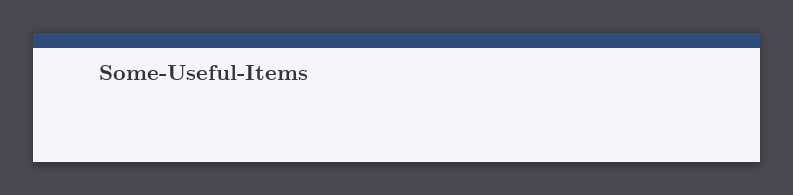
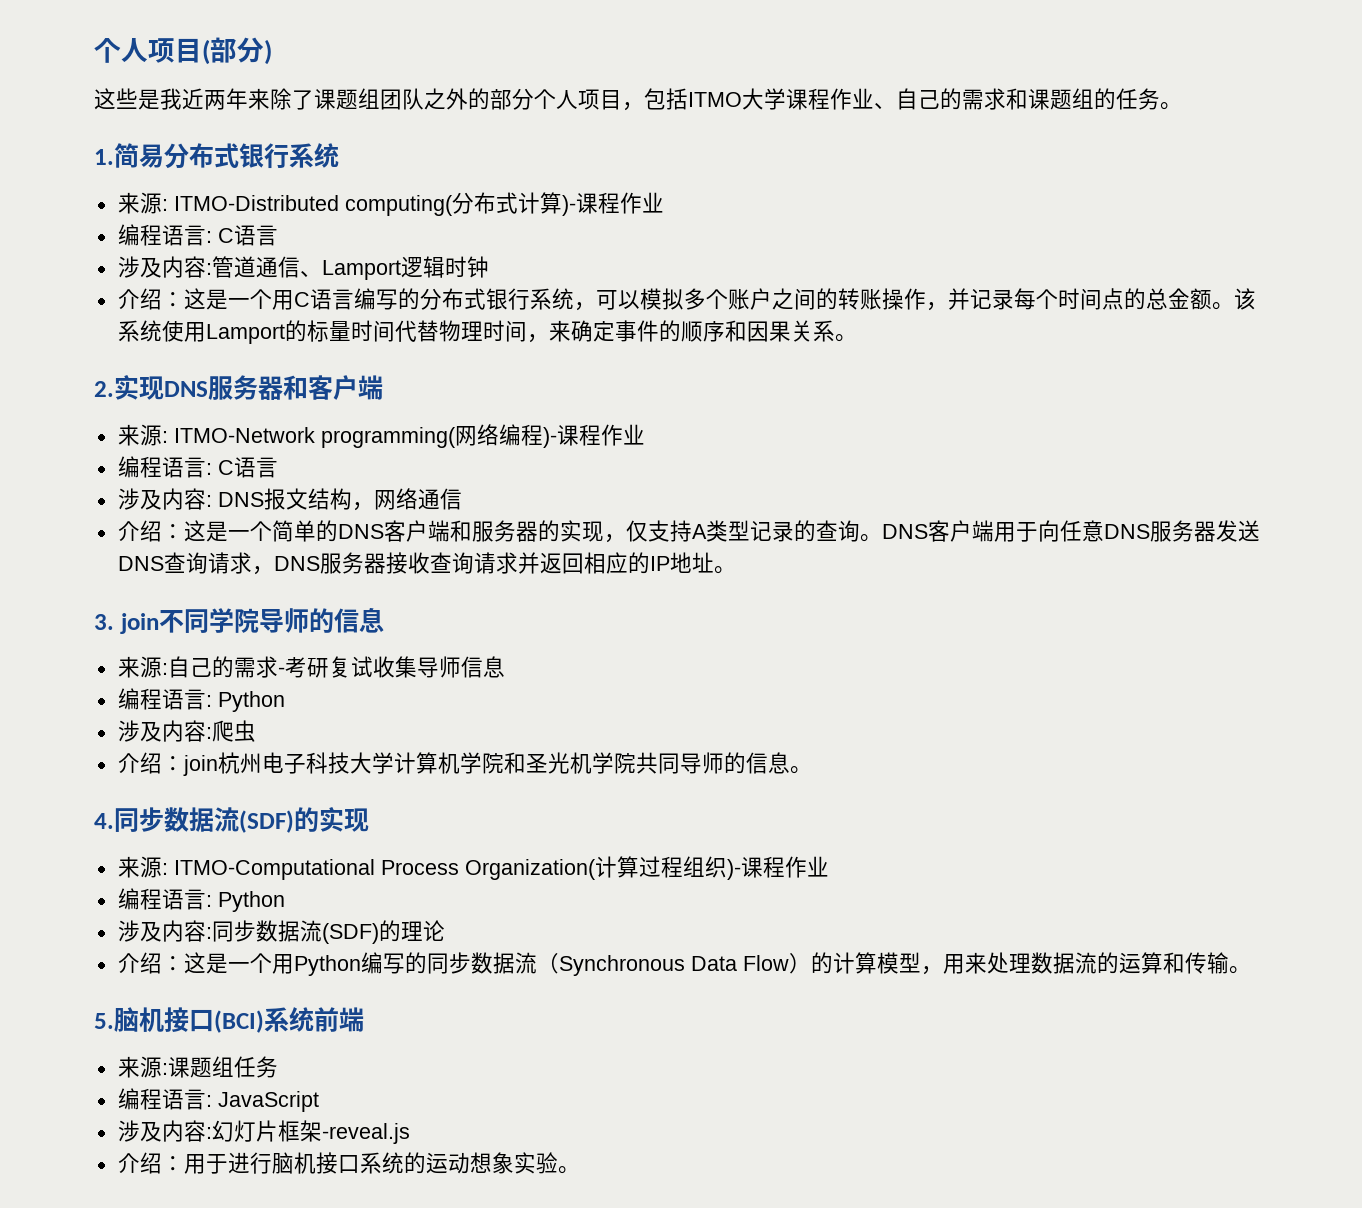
[99,65,308,80] Some-Useful-Items -> [94,37,272,65] [94,88,1182,111] [94,143,339,169] [117,192,664,216] [117,224,278,246] [117,256,489,280] [117,288,1256,311] [117,320,857,344] [94,375,383,400] [117,424,645,448] [117,456,278,478] [117,488,462,511] [117,520,1260,543] [117,552,736,575] [94,607,384,634] [117,656,505,678] [117,688,285,712] [117,720,256,742] [117,752,812,776] [94,807,369,833] [117,856,829,880] [117,888,285,912] [117,920,445,944] [117,952,1251,976] [94,1007,364,1033] [117,1056,278,1078] [117,1088,319,1112] [117,1120,410,1144] [117,1152,580,1174] 个人项目(部分) // 这些是我近两年来除了课题组团队之外的部分个人项目，包括ITMO大学课程作业、自己的需求和课题组的任务。 // 1.简易分布式银行系统 // 来源: ITMO-Distributed computing(分布式计算)-课程作业 // 编程语言: C语言 // 涉及内容:管道通信、Lamport逻辑时钟 // 介绍：这是一个用C语言编写的分布式银行系统，可以模拟多个账户之间的转账操作，并记录每个时间点的总金额。该系统使用Lamport的标量时间代替物理时间，来确定事件的顺序和因果关系。 // 2.实现DNS服务器和客户端 // 来源: ITMO-Network programming(网络编程)-课程作业 // 编程语言: C语言 // 涉及内容: DNS报文结构，网络通信 // 介绍：这是一个简单的DNS客户端和服务器的实现，仅支持A类型记录的查询。DNS客户端用于向任意DNS服务器发送DNS查询请求，DNS服务器接收查询请求并返回相应的IP地址。 // 3. join不同学院导师的信息 // 来源:自己的需求-考研复试收集导师信息 // 编程语言: Python // 涉及内容:爬虫 // 介绍：join杭州电子科技大学计算机学院和圣光机学院共同导师的信息。 // 4.同步数据流(SDF)的实现 // 来源: ITMO-Computational Process Organization(计算过程组织)-课程作业 // 编程语言: Python // 涉及内容:同步数据流(SDF)的理论 // 介绍：这是一个用Python编写的同步数据流（Synchronous Data Flow）的计算模型，用来处理数据流的运算和传输。 // 5.脑机接口(BCI)系统前端 // 来源:课题组任务 // 编程语言: JavaScript // 涉及内容:幻灯片框架-reveal.js // 介绍：用于进行脑机接口系统的运动想象实验。

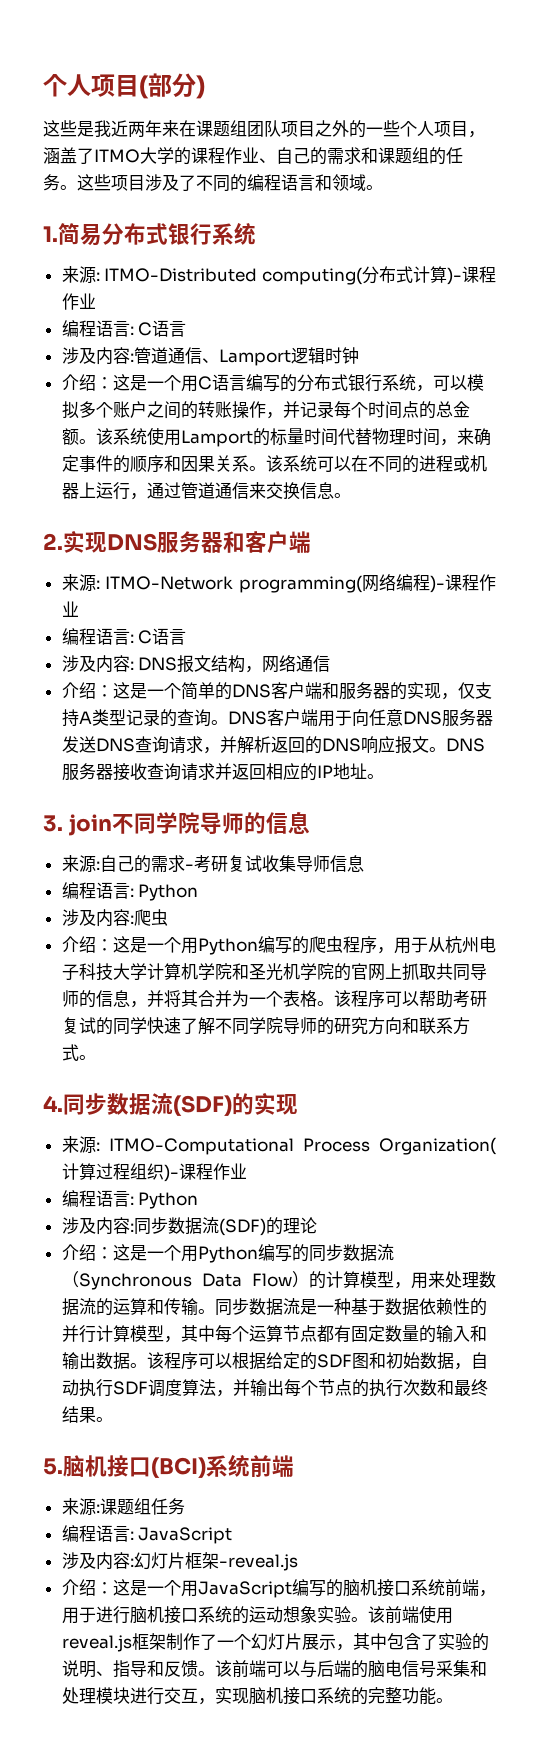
[270,88,314,110] 除了 -> [179,120,196,137] 在
[424,88,534,110] 之外的部分 -> [281,120,400,138] 项目之外的一些
[644,88,688,110] 包括 -> [43,147,94,164] 涵盖了
(786, 99) none -> [174,147,191,165] 的
(1182, 106) none -> [77,174,383,192] 这些项目涉及了不同的编程语言和领域。
(857, 338) none -> [265,455,487,473] [61,482,351,500] 该系统可以在不同的进程或机器上运行，通过管道通信来交换信息。
(274, 570) none -> [219,736,446,754] 并解析返回的DNS响应报文。
[182,755,218,776] join -> [112,936,445,955] 这是一个用Python编写的爬虫程序，用于从
(636, 763) none -> [333,963,436,981] 的官网上抓取
(790, 763) none -> [129,990,487,1008] [61,1017,470,1035] [61,1044,79,1061] ，并将其合并为一个表格。该程序可以帮助考研复试的同学快速了解不同学院导师的研究方向和联系方式
(1251, 970) none -> [214,1298,487,1316] [61,1325,487,1343] [61,1352,488,1370] [61,1379,488,1397] [61,1406,113,1423] 同步数据流是一种基于数据依赖性的并行计算模型，其中每个运算节点都有固定数量的输入和输出数据。该程序可以根据给定的SDF图和初始数据，自动执行SDF调度算法，并输出每个节点的执行次数和最终结果。
(184, 1163) none -> [112,1579,496,1598] 这是一个用JavaScript编写的脑机接口系统前端，
(580, 1170) none -> [367,1605,453,1624] [61,1633,489,1652] [61,1660,487,1678] [61,1687,453,1705] 该前端使用reveal.js框架制作了一个幻灯片展示，其中包含了实验的说明、指导和反馈。该前端可以与后端的脑电信号采集和处理模块进行交互，实现脑机接口系统的完整功能。

